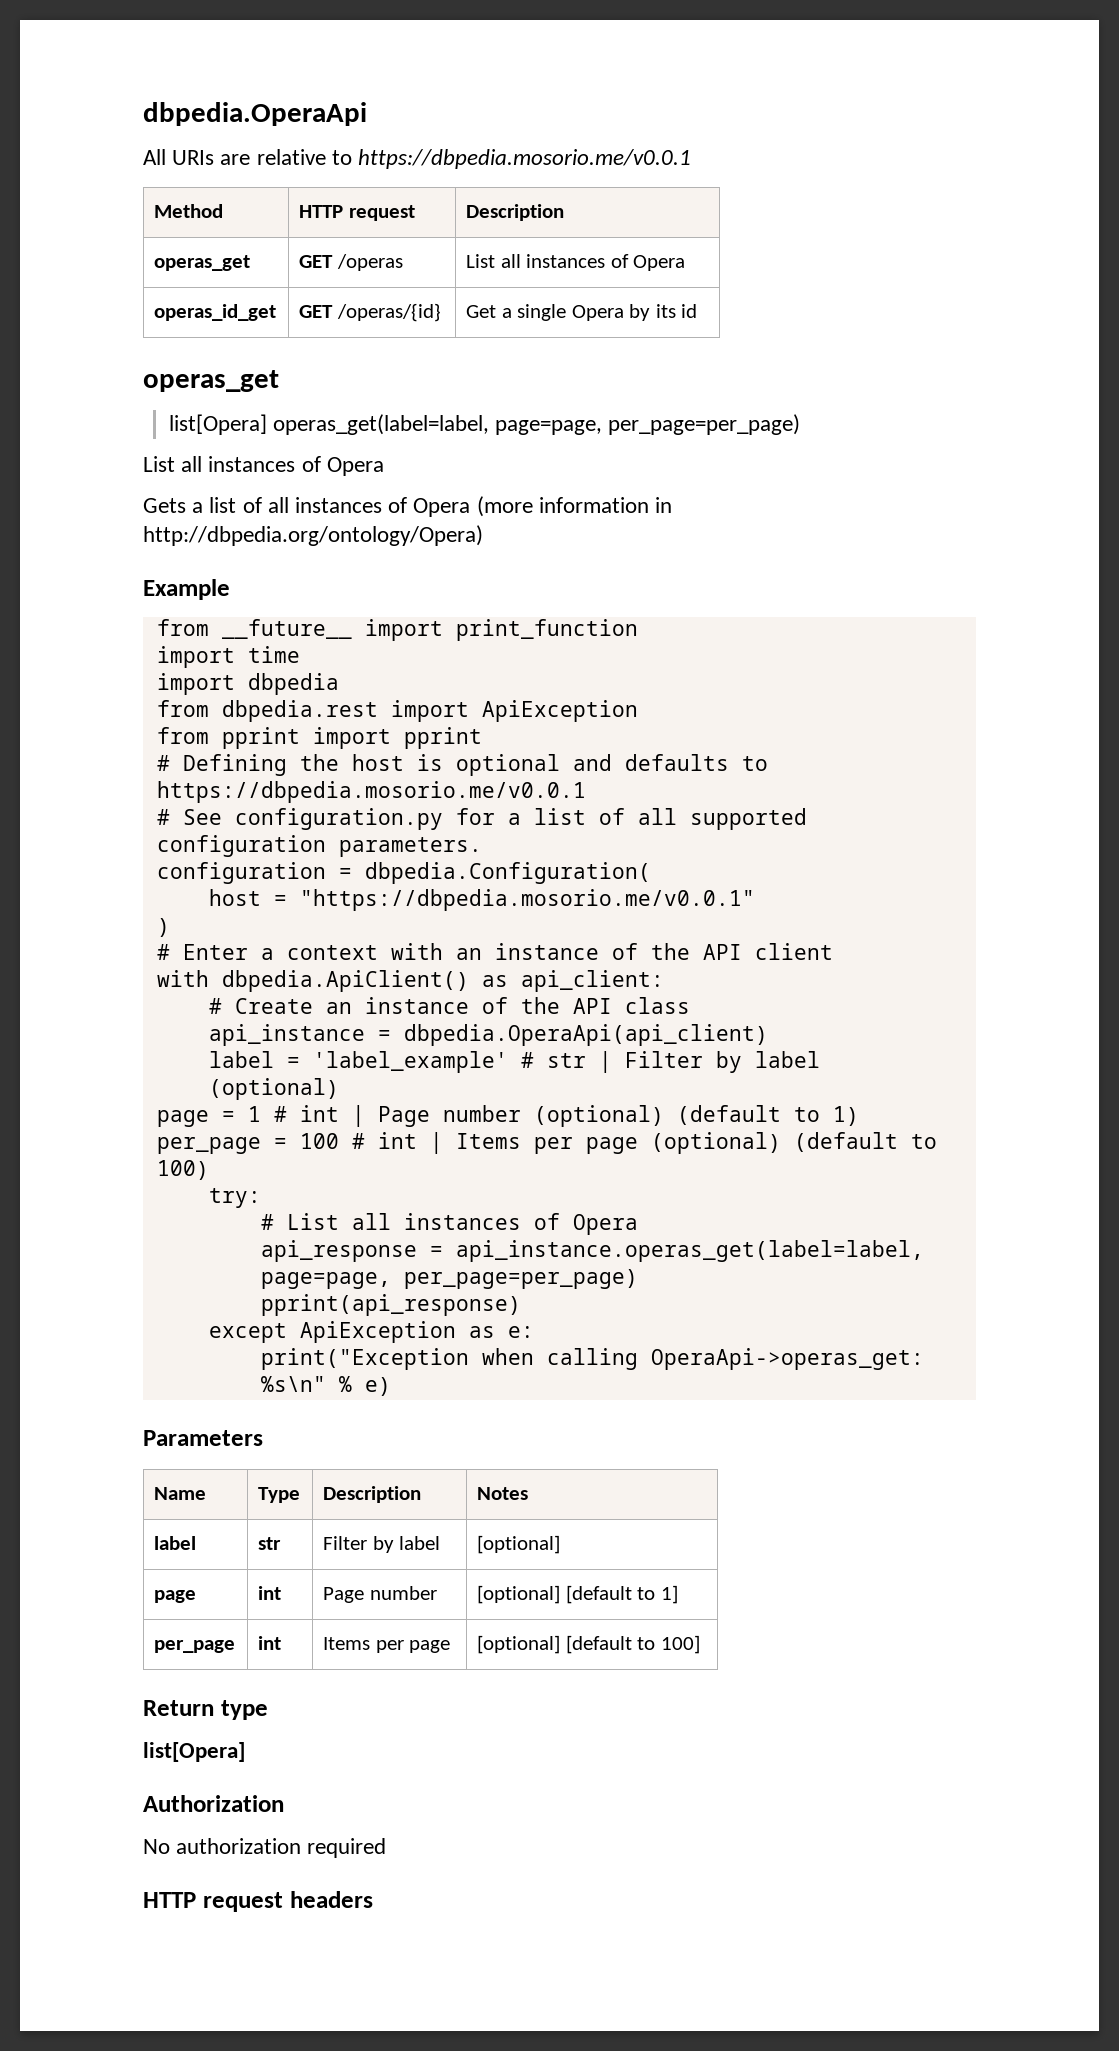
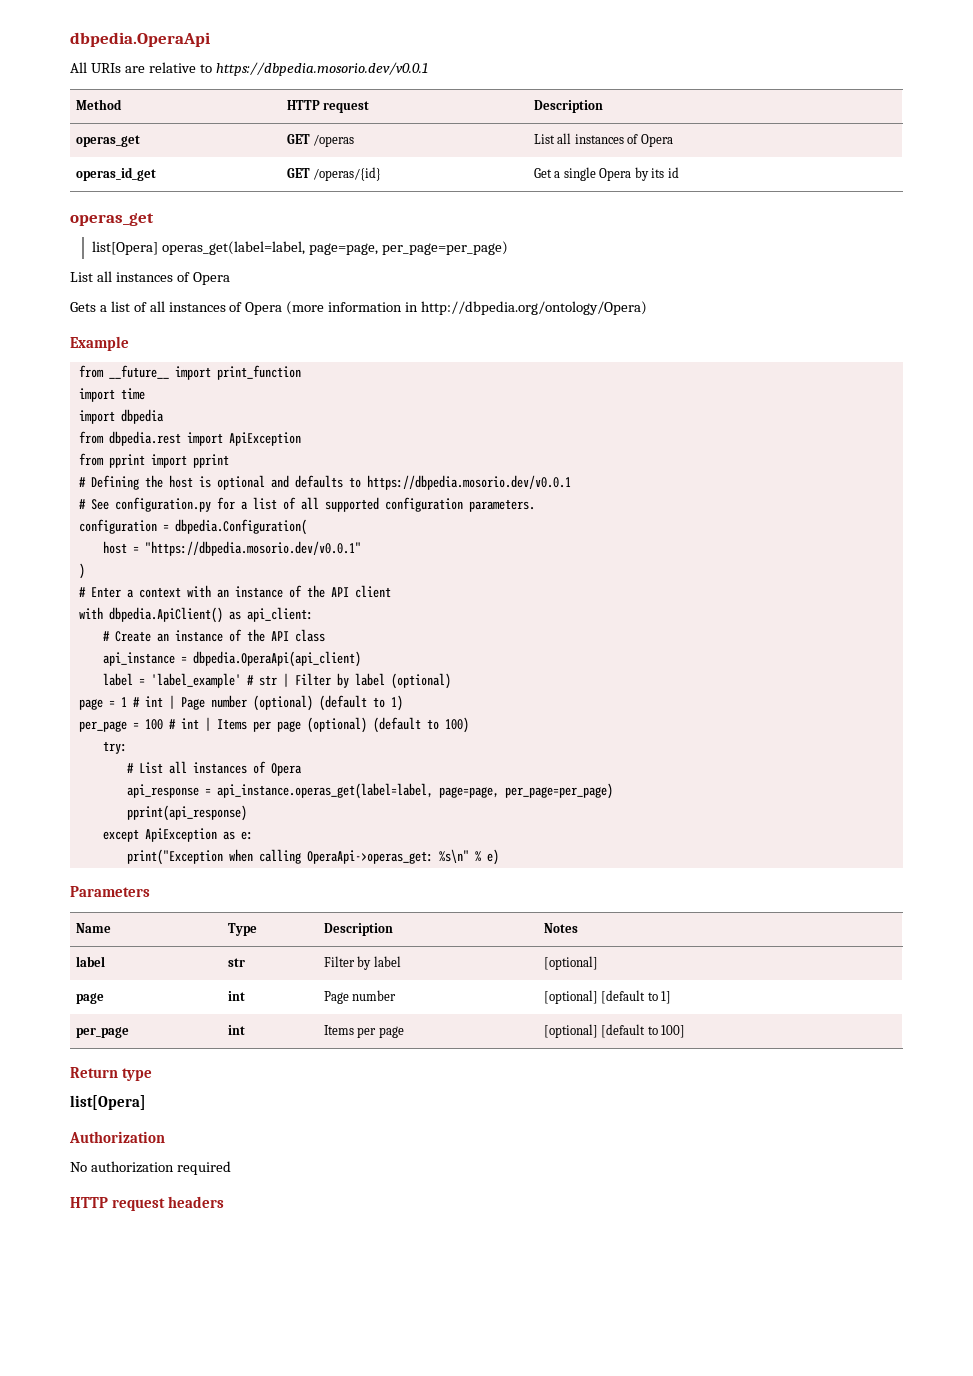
[358,149,692,169] https://dbpedia.mosorio.me/v0.0.1 -> [215,62,428,76] https://dbpedia.mosorio.dev/v0.0.1
[156,781,586,803] https://dbpedia.mosorio.me/v0.0.1 -> [366,475,571,490] https://dbpedia.mosorio.dev/v0.0.1
[299,889,755,911] "https://dbpedia.mosorio.me/v0.0.1" -> [144,541,361,556] "https://dbpedia.mosorio.dev/v0.0.1"

